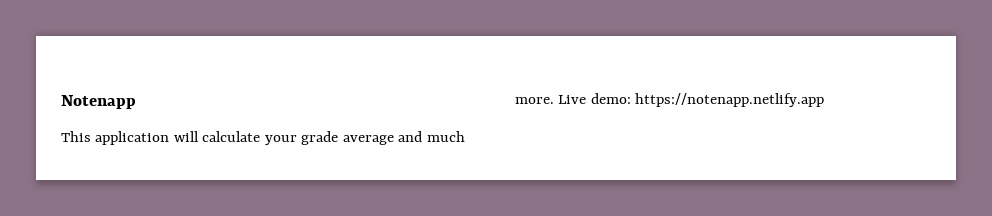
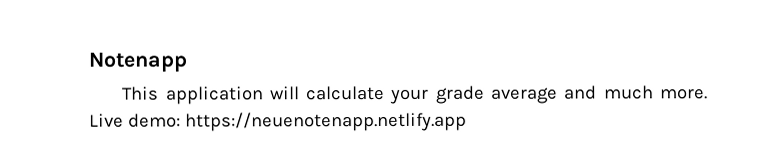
[635,93,825,107] https://notenapp.netlify.app -> [184,111,467,132] https://neuenotenapp.netlify.app

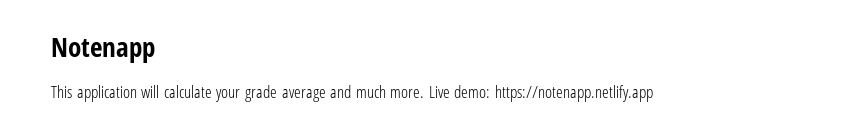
[184,111,467,132] https://neuenotenapp.netlify.app -> [495,85,654,102] https://notenapp.netlify.app

